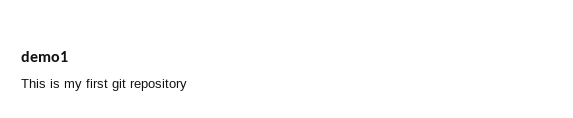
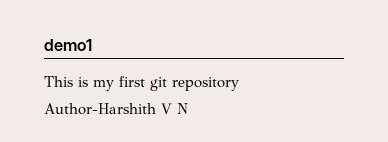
(187, 85) none -> [44,103,188,115] // Author-Harshith V N

